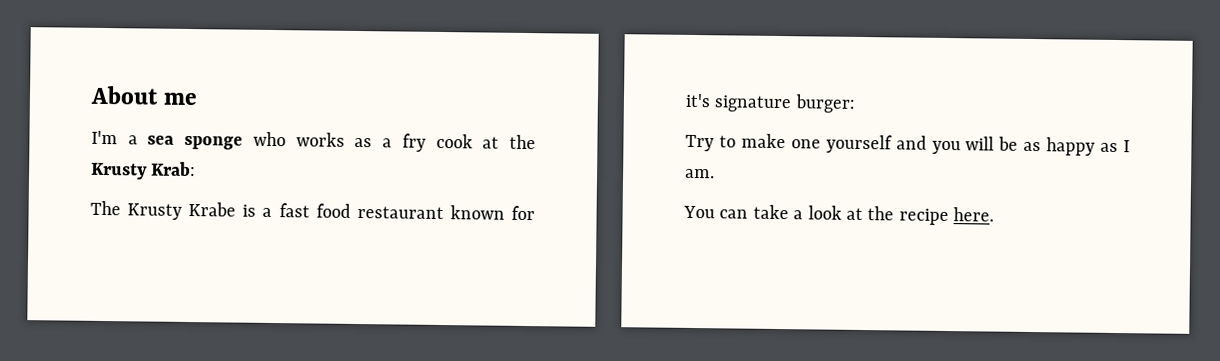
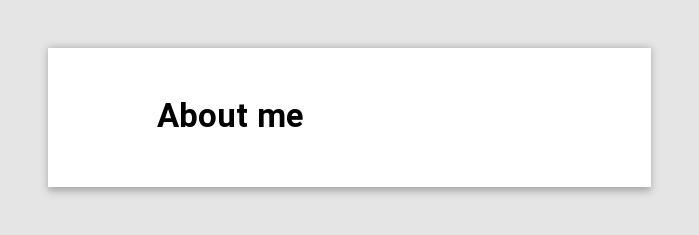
[91,130,537,152] [90,161,197,180] [90,200,535,221] [685,93,856,113] [685,133,1130,156] [685,168,715,179] [683,204,995,226] // I'm a sea sponge who works as a fry cook at the Krusty Krab: // The Krusty Krabe is a fast food restaurant known for it's signature burger: // Try to make one yourself and you will be as happy as I am. // You can take a look at the recipe here. -> (303, 118) none

